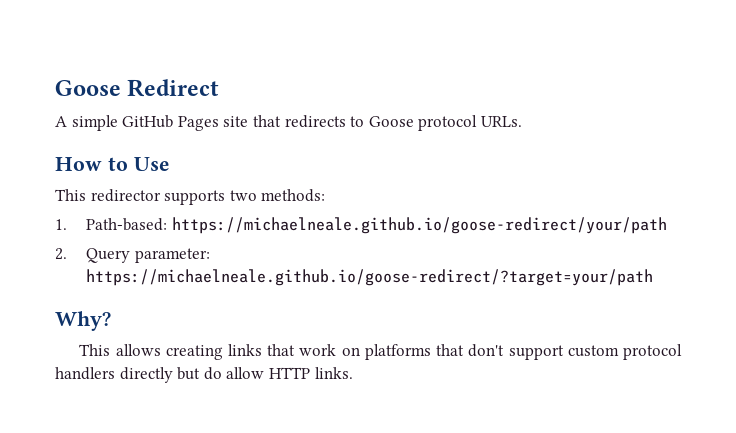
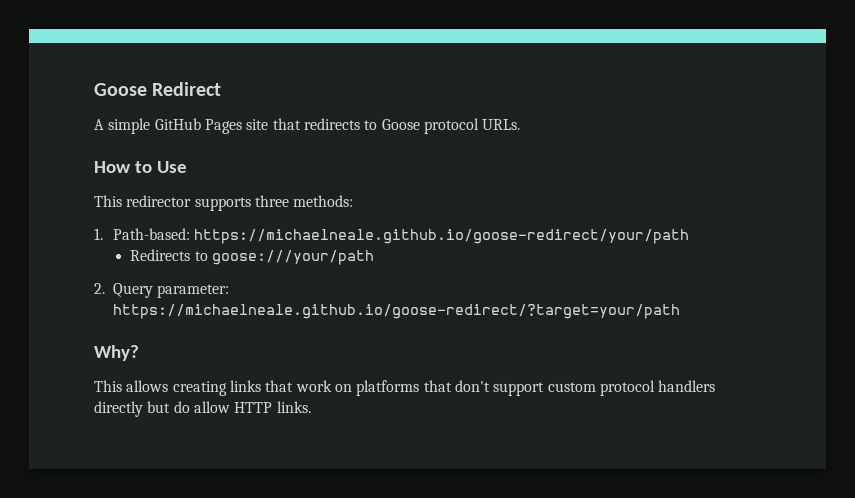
[229,190,257,201] two -> [254,195,289,207] three
(667, 225) none -> [130,249,375,265] // Redirects to goose:///your/path

